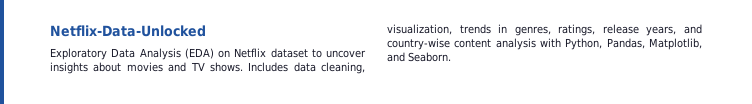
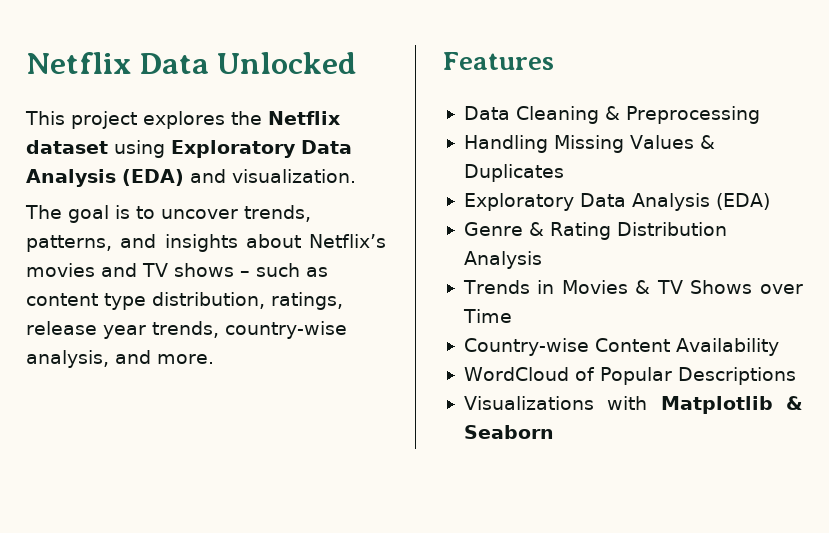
[50,25,206,37] [50,48,366,60] [50,62,365,74] [387,24,702,36] [387,38,702,50] [387,52,451,62] Netflix-Data-Unlocked // Exploratory Data Analysis (EDA) on Netflix dataset to uncover insights about movies and TV shows. Includes data cleaning, visualization, trends in genres, ratings, release years, and country-wise content analysis with Python, Pandas, Matplotlib, and Seaborn. -> [26,52,358,74] [25,111,340,129] [26,140,352,158] [26,169,356,187] [25,205,311,223] [26,234,386,252] [26,263,328,277] [26,292,343,310] [26,321,347,339] [26,350,214,368] [443,52,554,70] [463,106,760,124] [463,135,715,153] [463,164,564,182] [463,193,770,211] [463,222,727,240] [463,251,542,269] [462,280,803,294] [462,309,512,323] [463,338,779,356] [463,367,796,385] [463,396,803,414] [463,425,554,439] Netflix Data Unlocked // This project explores the Netflix dataset using Exploratory Data Analysis (EDA) and visualization. // The goal is to uncover trends, patterns, and insights about Netflix’s movies and TV shows – such as content type distribution, ratings, release year trends, country-wise analysis, and more. // Features // Data Cleaning & Preprocessing // Handling Missing Values & Duplicates // Exploratory Data Analysis (EDA) // Genre & Rating Distribution Analysis // Trends in Movies & TV Shows over Time // Country-wise Content Availability // WordCloud of Popular Descriptions // Visualizations with Matplotlib & Seaborn

